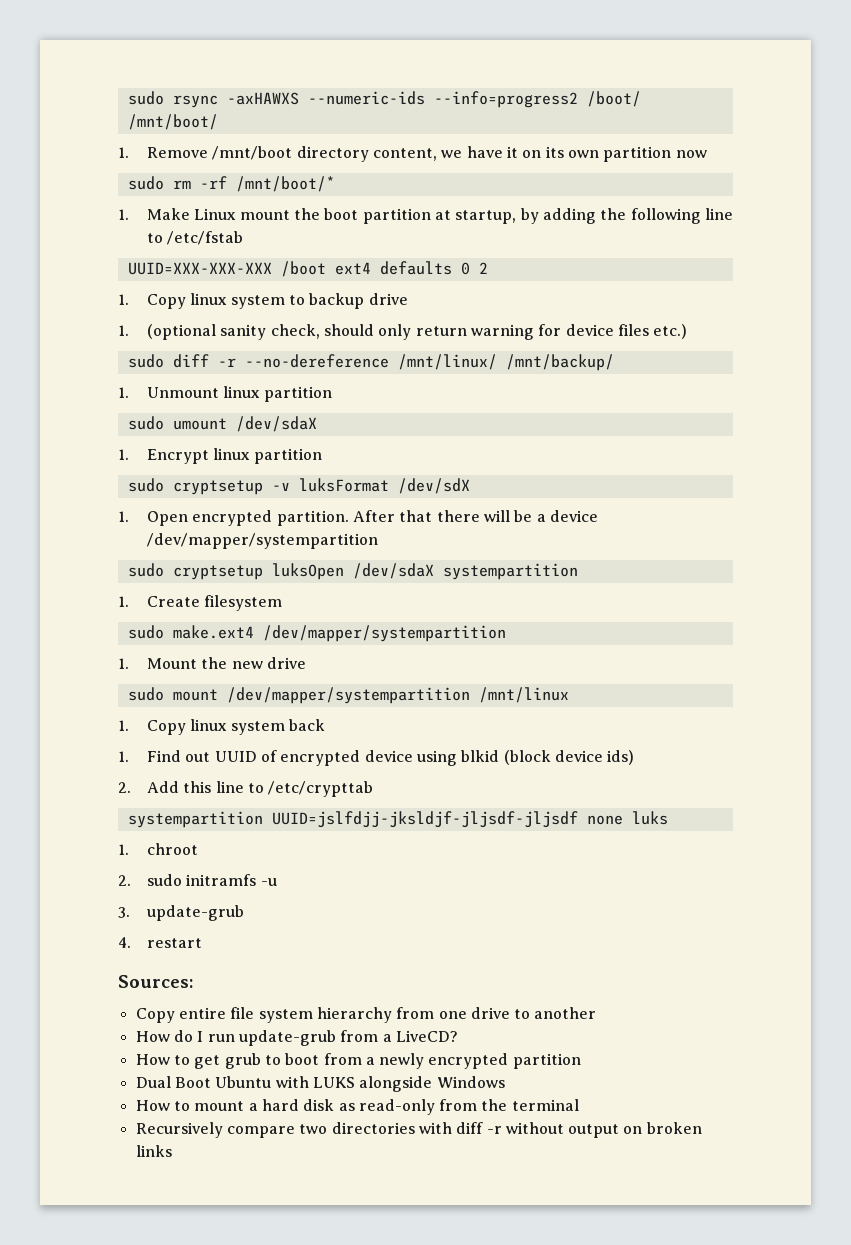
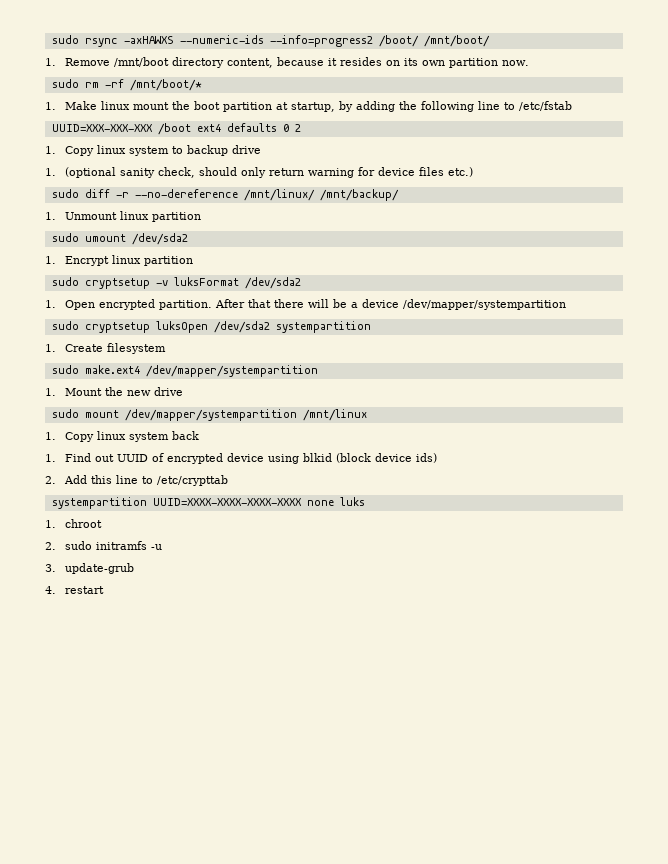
[441,146,519,158] we have it -> [276,57,382,66] because it resides
[675,150,707,158] now -> [501,60,529,66] now.
[194,208,237,220] Linux -> [100,101,130,110] linux
[235,416,317,432] /dev/sdaX -> [131,233,188,245] /dev/sda2
[397,478,470,494] /dev/sdX -> [244,277,301,289] /dev/sda2
[352,563,434,579] /dev/sdaX -> [213,321,270,333] /dev/sda2
[271,811,578,828] UUID=jslfdjj-jksldjf-jljsdf-jljsdf -> [152,498,302,506] UUID=XXXX-XXXX-XXXX-XXXX
[118,975,194,988] [135,1007,597,1023] [135,1030,458,1046] [135,1053,581,1069] [135,1076,505,1092] [135,1099,579,1115] [135,1122,702,1138] [135,1145,172,1157] // Sources: // Copy entire file system hierarchy from one drive to another // How do I run update-grub from a LiveCD? // How to get grub to boot from a newly encrypted partition // Dual Boot Ubuntu with LUKS alongside Windows // How to mount a hard disk as read-only from the terminal // Recursively compare two directories with diff -r without output on broken links -> (104, 590) none

